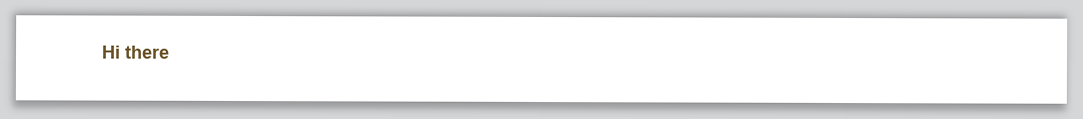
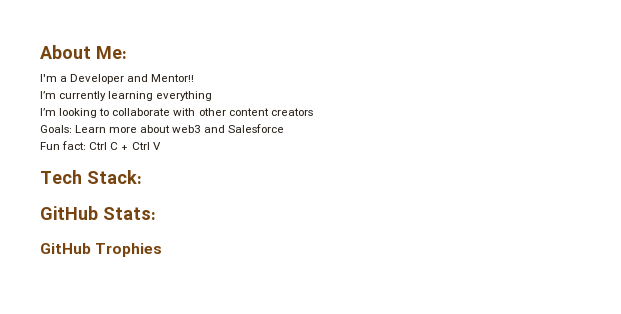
[102,45,170,59] Hi there -> [40,45,127,59] [40,74,195,84] [40,91,213,101] [40,108,313,118] [40,124,284,133] [40,141,161,150] [40,170,142,184] [40,206,156,220] [40,243,163,257] About Me: // I'm a Developer and Mentor!! // I’m currently learning everything // I’m looking to collaborate with other content creators // Goals: Learn more about web3 and Salesforce // Fun fact: Ctrl C + Ctrl V // Tech Stack: // GitHub Stats: // GitHub Trophies

